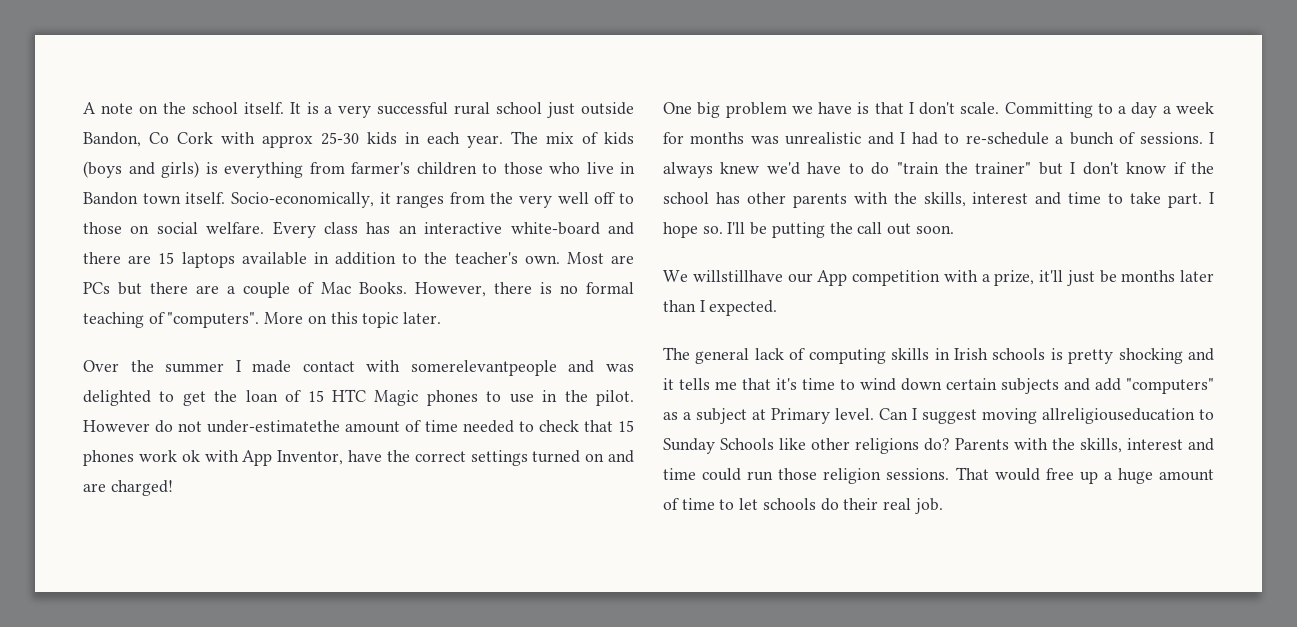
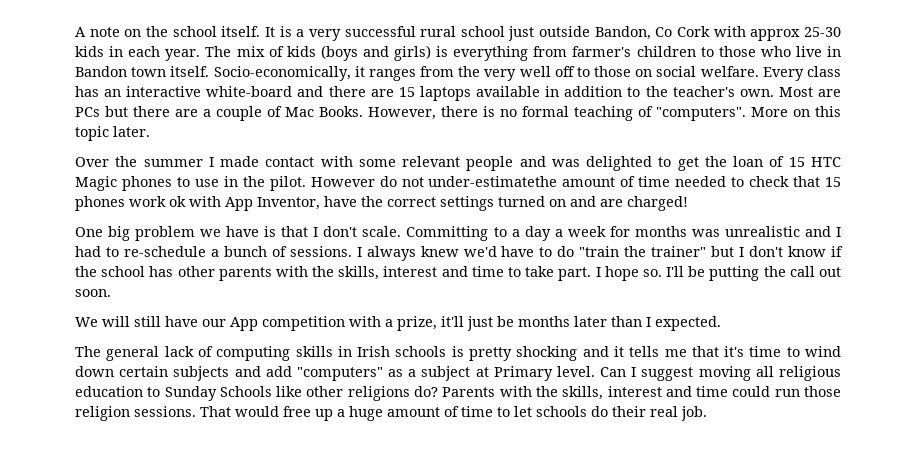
[410,360,557,376] somerelevantpeople -> [358,156,514,171] some relevant people
[692,270,783,282] willstillhave -> [102,316,198,327] will still have
[1042,408,1195,424] allreligiouseducation -> [755,366,841,381] [75,386,143,397] all religious education

